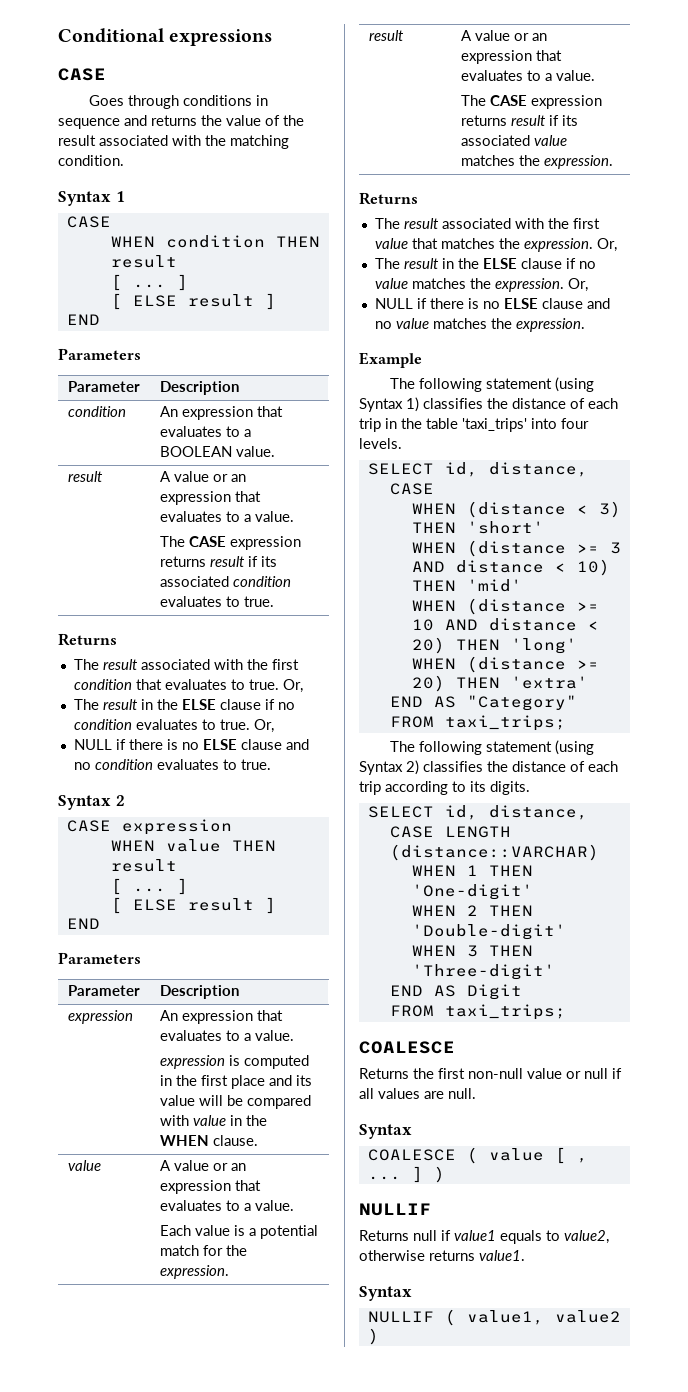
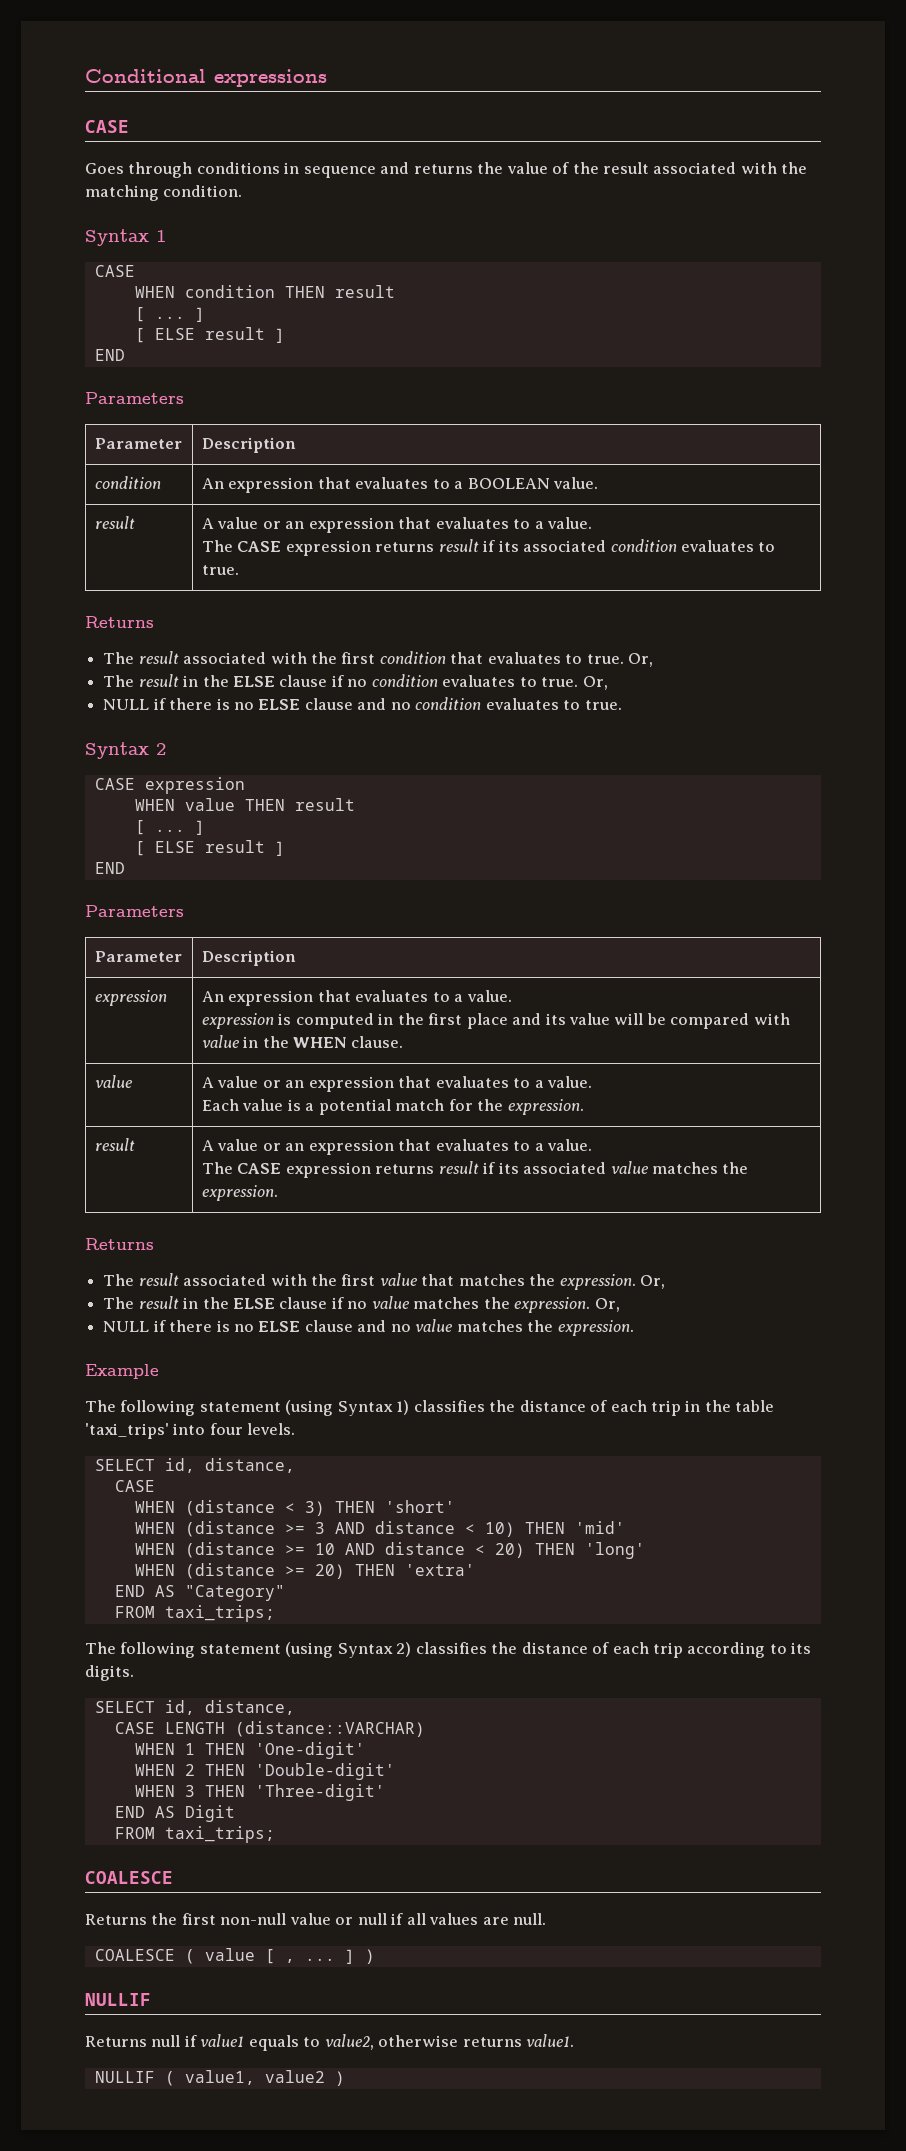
[359,1124,412,1139] // Syntax -> (547, 1919) none
[359,1286,412,1301] // Syntax -> (575, 2040) none

